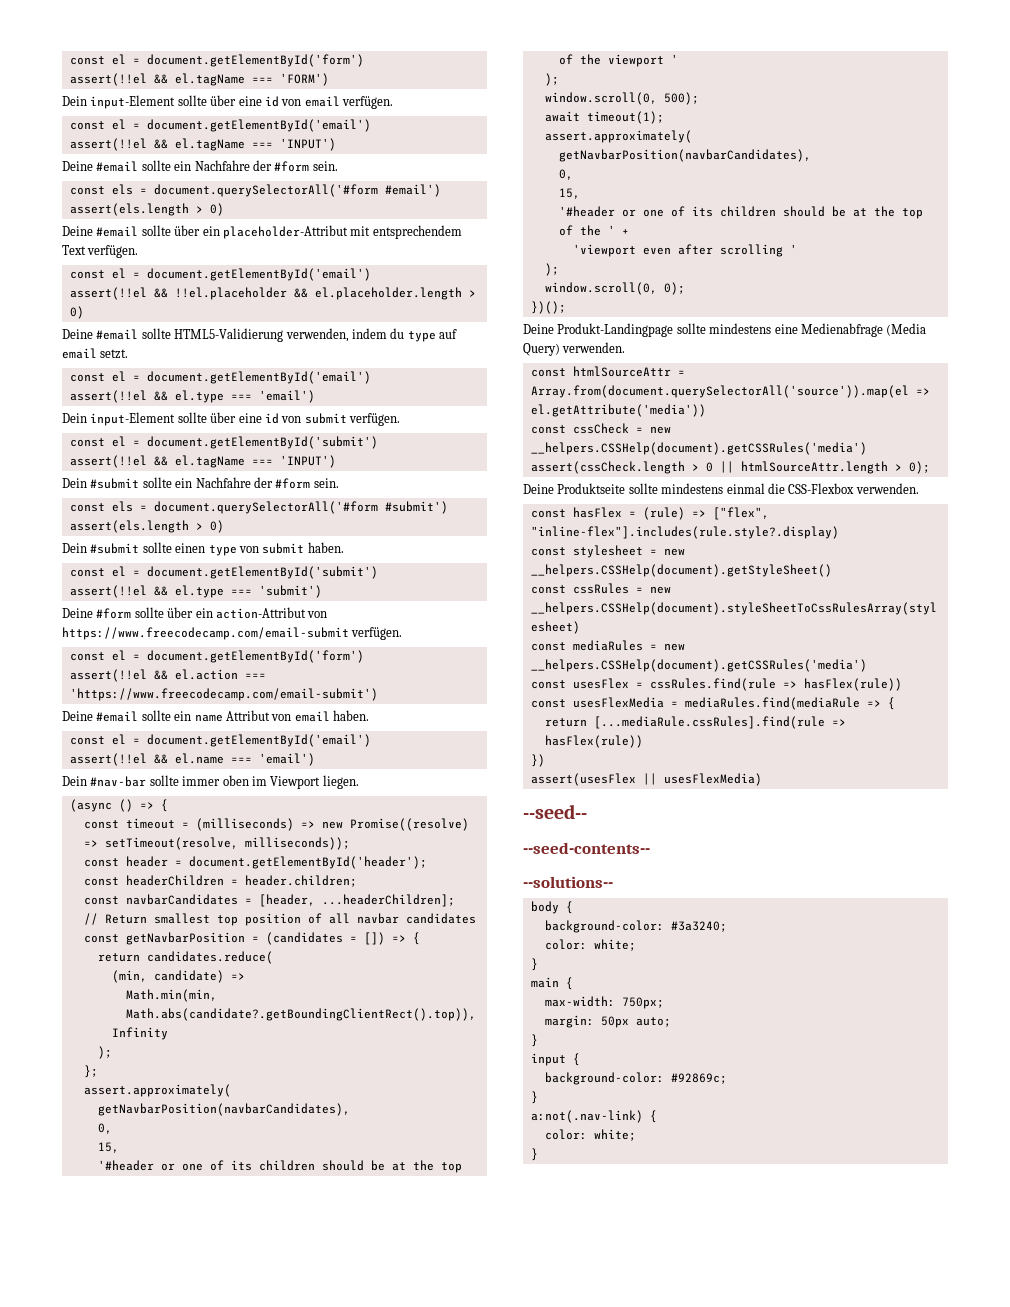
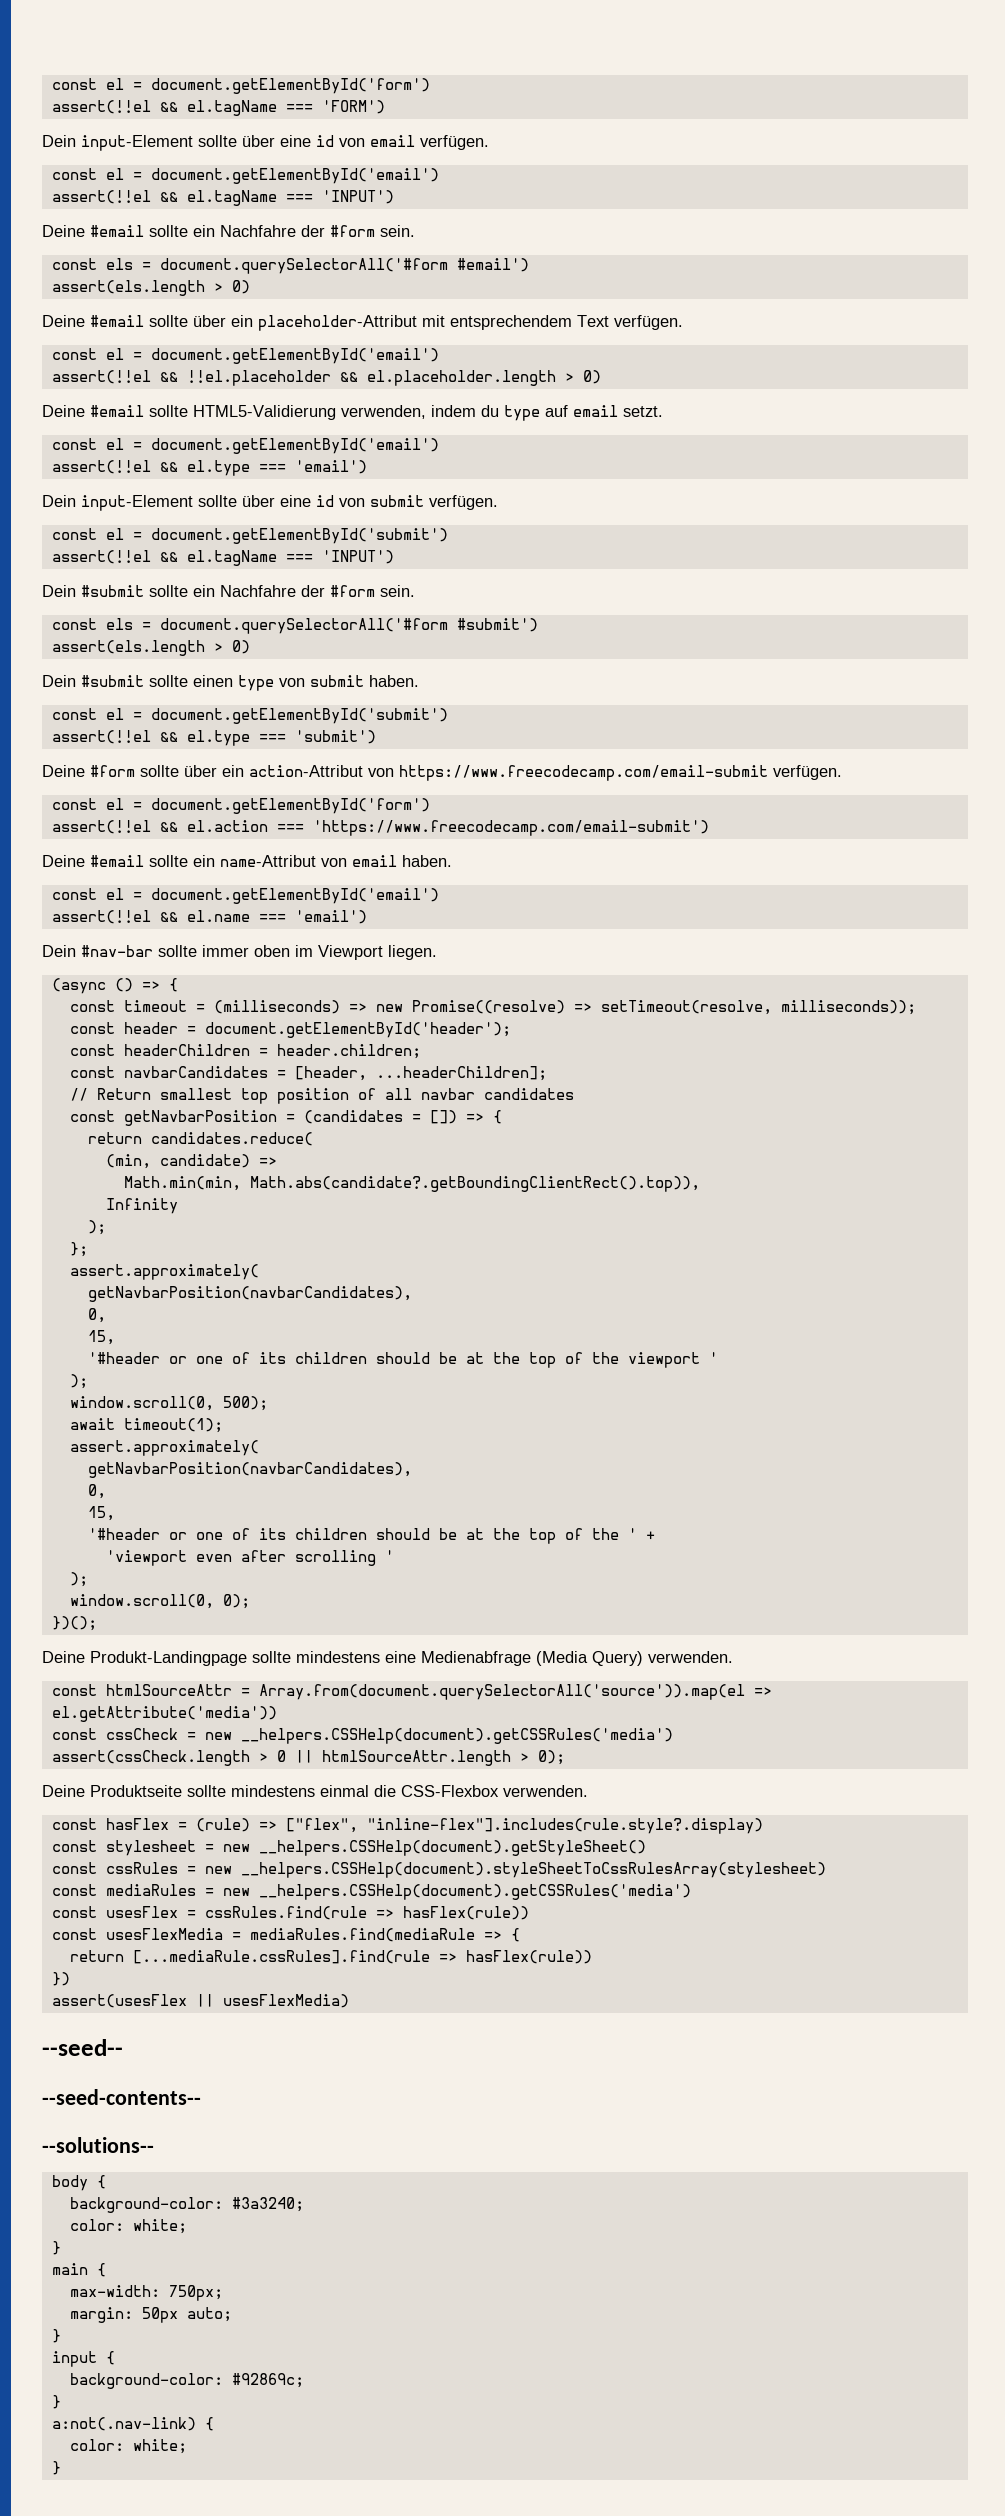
[194,710,270,722] name Attribut -> [220,855,316,867] name-Attribut

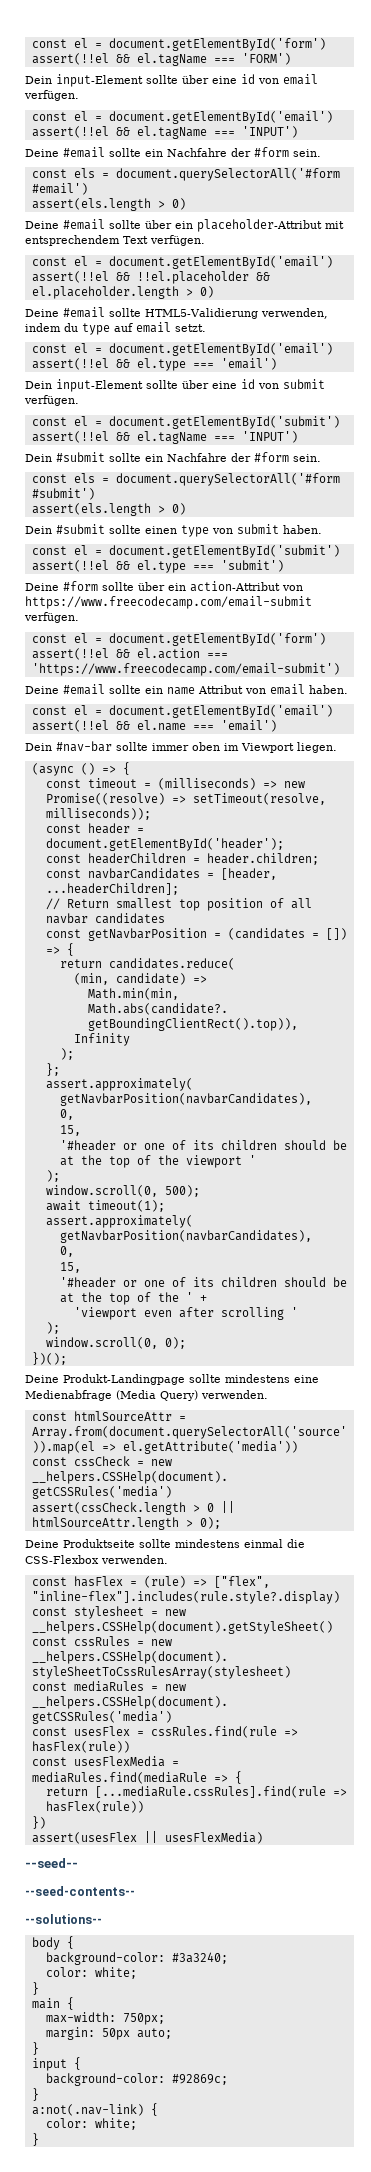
[220,855,316,867] name-Attribut -> [167,685,243,695] name Attribut

